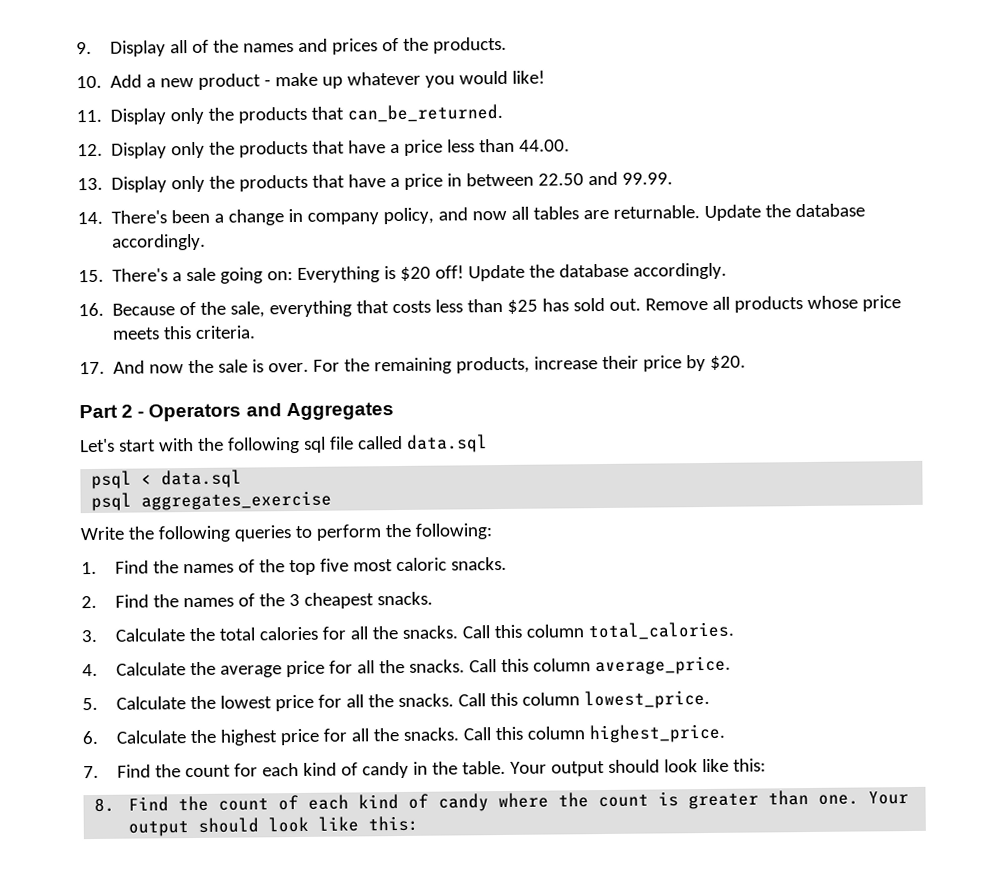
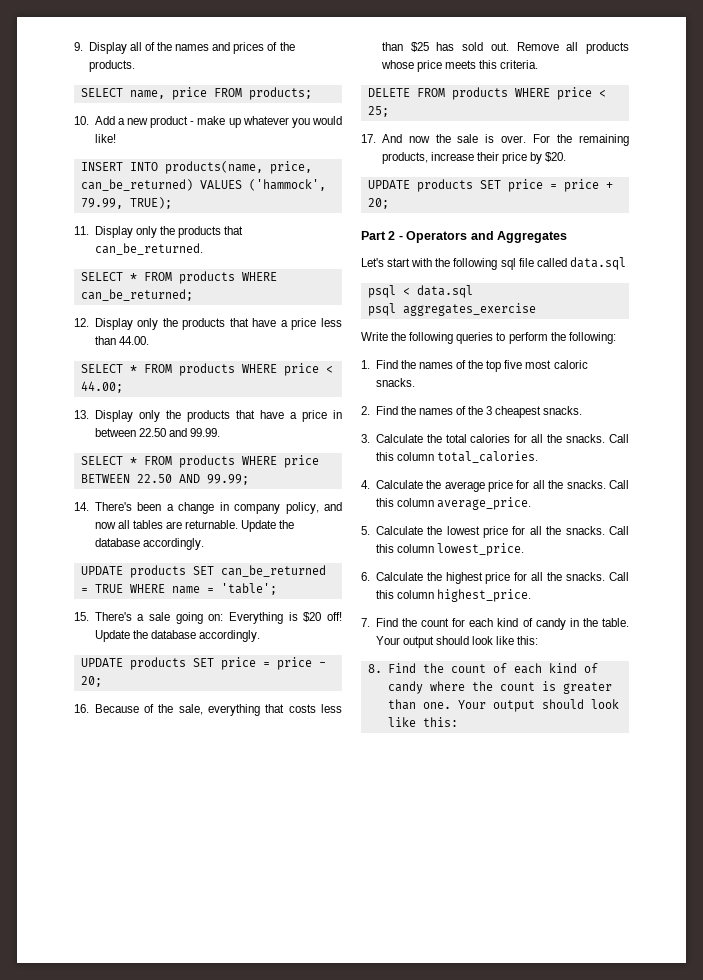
(507, 45) none -> [80,87,312,100] // SELECT name, price FROM products;
(546, 77) none -> [80,161,312,174] [80,179,326,191] [80,197,172,209] // INSERT INTO products(name, price, can_be_returned) VALUES ('hammock', 79.99, TRUE);
(504, 113) none -> [80,271,277,284] [80,289,193,301] // SELECT * FROM products WHERE can_be_returned;
(571, 145) none -> [80,363,333,376] [80,381,123,393] // SELECT * FROM products WHERE price < 44.00;
(674, 178) none -> [80,455,319,468] [80,474,249,485] // SELECT * FROM products WHERE price BETWEEN 22.50 AND 99.99;
(207, 242) none -> [80,565,326,578] [80,583,277,595] // UPDATE products SET can_be_returned = TRUE WHERE name = 'table';
(728, 271) none -> [80,657,326,670] [80,676,102,687] // UPDATE products SET price = price - 20;
(257, 332) none -> [367,87,606,100] [367,106,389,117] // DELETE FROM products WHERE price < 25;
(747, 362) none -> [367,179,613,192] [367,198,389,209] // UPDATE products SET price = price + 20;

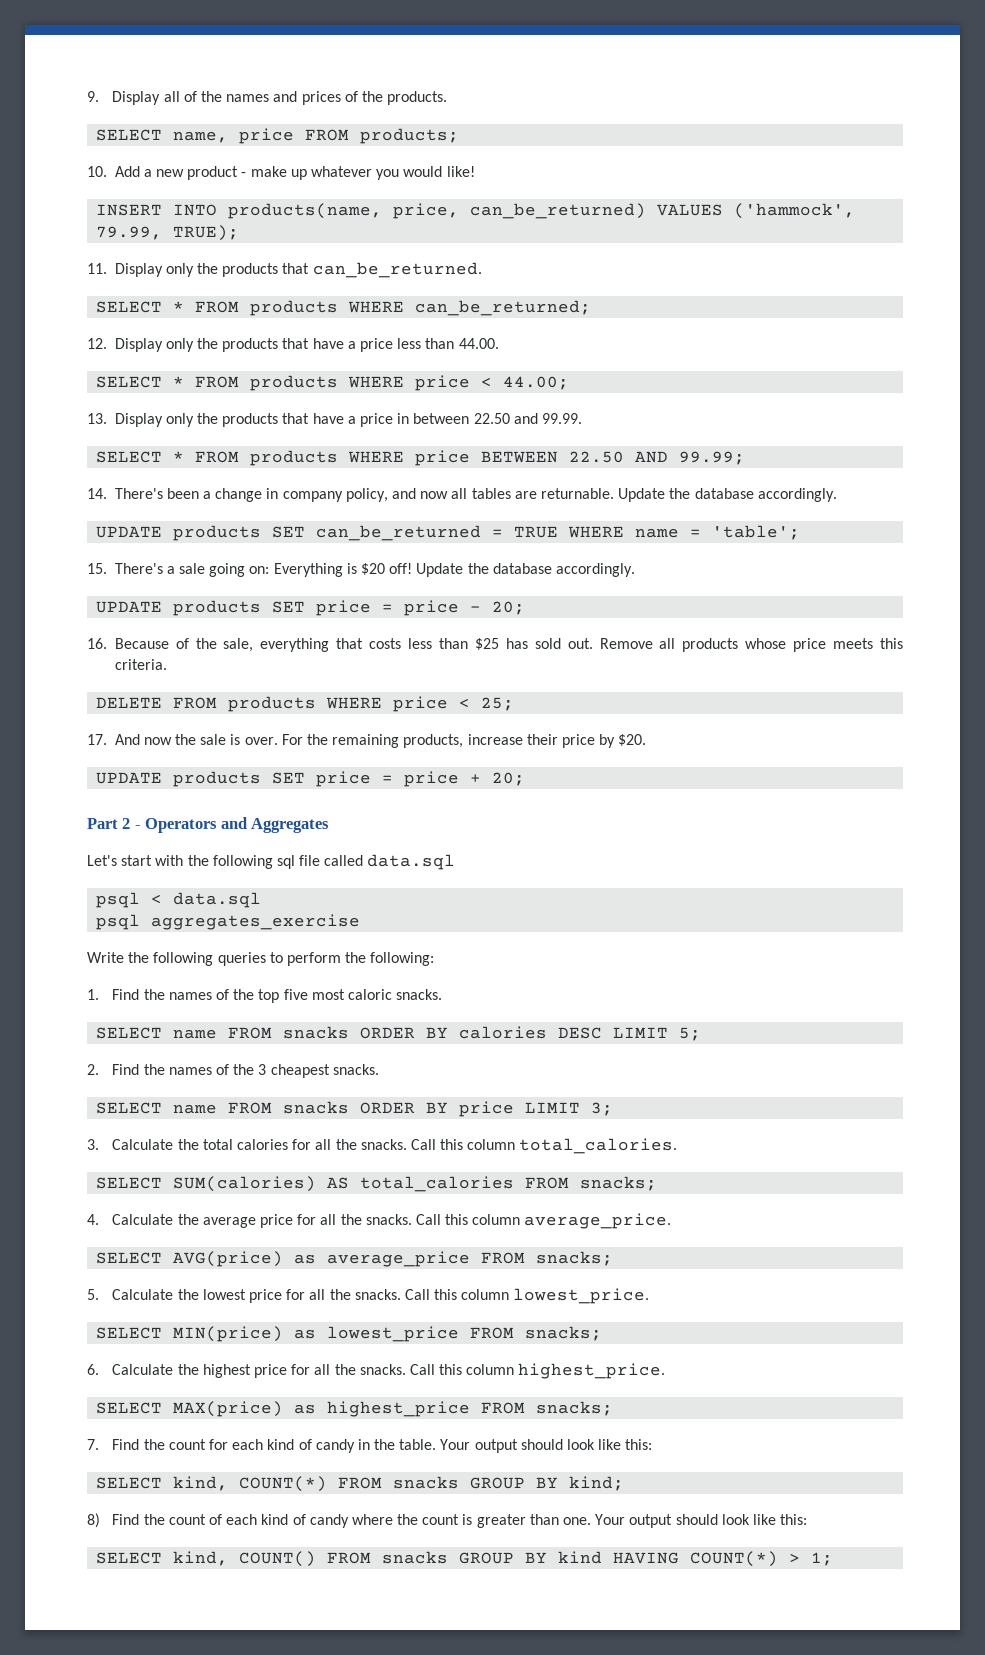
(415, 382) none -> [96,1026,702,1041] // SELECT name FROM snacks ORDER BY calories DESC LIMIT 5;
(583, 410) none -> [96,1101,614,1117] // SELECT name FROM snacks ORDER BY price LIMIT 3;
(538, 457) none -> [96,1176,658,1192] // SELECT SUM(calories) AS total_calories FROM snacks;
(531, 503) none -> [96,1251,614,1267] // SELECT AVG(price) as average_price FROM snacks;
(524, 549) none -> [96,1326,603,1342] // SELECT MIN(price) as lowest_price FROM snacks;
(531, 595) none -> [96,1401,614,1417] // SELECT MAX(price) as highest_price FROM snacks;
[367,664,382,673] 8. -> [96,1476,625,1492] [87,1513,100,1528] SELECT kind, COUNT(*) FROM snacks GROUP BY kind; // 8)
(458, 722) none -> [96,1551,834,1567] // SELECT kind, COUNT() FROM snacks GROUP BY kind HAVING COUNT(*) > 1;

